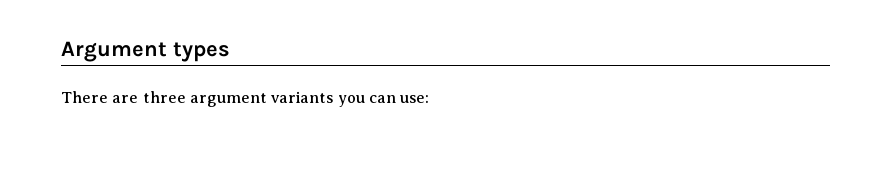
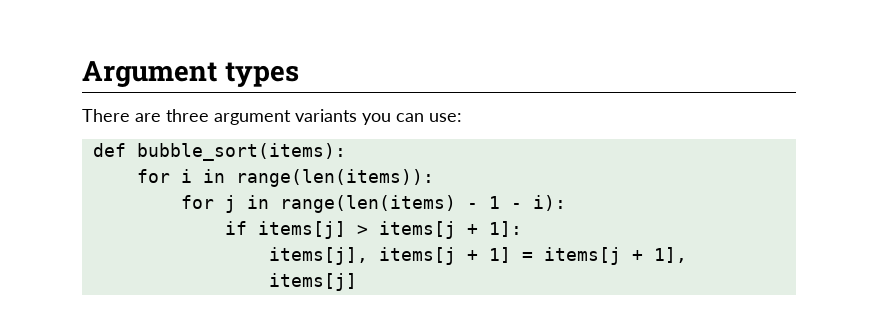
(430, 99) none -> [92,143,346,161] [136,169,434,187] [180,195,566,213] [224,221,522,239] [268,247,687,265] [268,273,357,291] // def bubble_sort(items): // for i in range(len(items)): // for j in range(len(items) - 1 - i): // if items[j] > items[j + 1]: // items[j], items[j + 1] = items[j + 1], items[j]

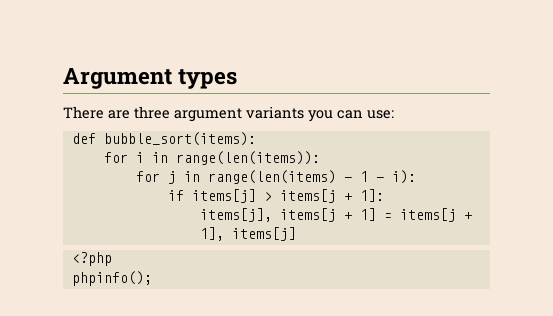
(357, 282) none -> [71,252,112,266] [71,271,152,286] // <?php // phpinfo();

